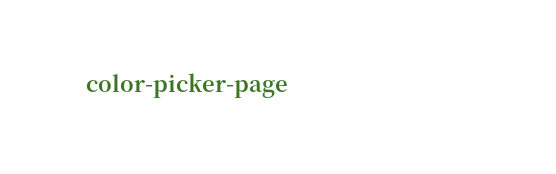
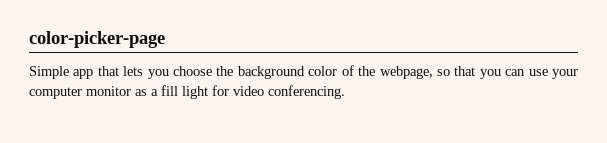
(288, 85) none -> [29,65,579,79] [29,85,345,99] // Simple app that lets you choose the background color of the webpage, so that you can use your computer monitor as a fill light for video conferencing.

